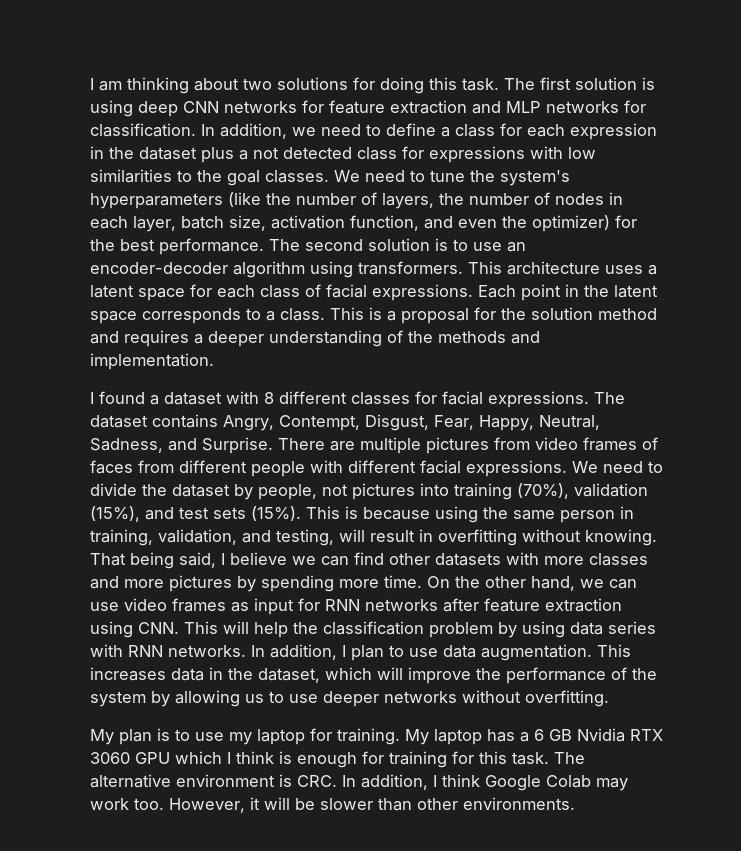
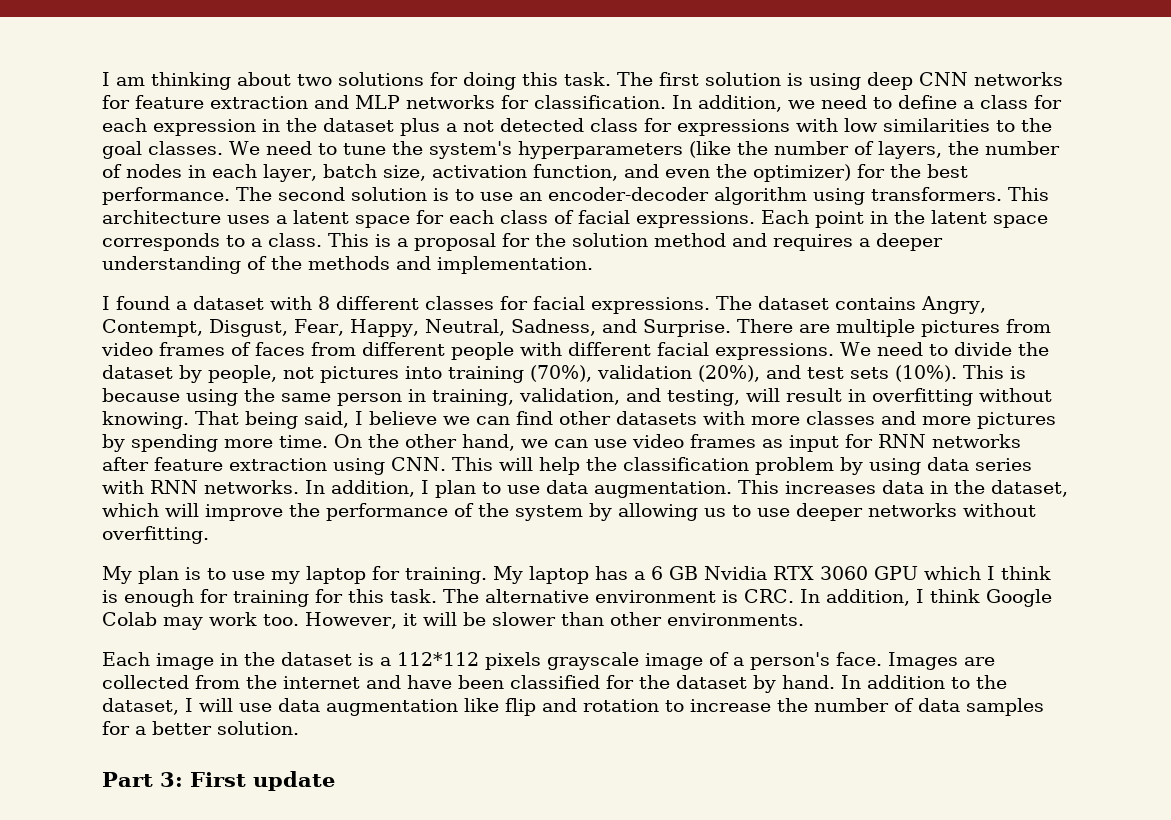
[90,506,140,522] (15%), -> [698,365,760,382] (20%),
[251,506,301,521] (15%). -> [895,365,957,382] (10%).
(575, 803) none -> [102,652,995,670] [102,675,1007,693] [102,698,1044,716] [102,721,299,735] [102,771,335,791] // Each image in the dataset is a 112*112 pixels grayscale image of a person's face. Images are collected from the internet and have been classified for the dataset by hand. In addition to the dataset, I will use data augmentation like flip and rotation to increase the number of data samples for a better solution. // Part 3: First update

